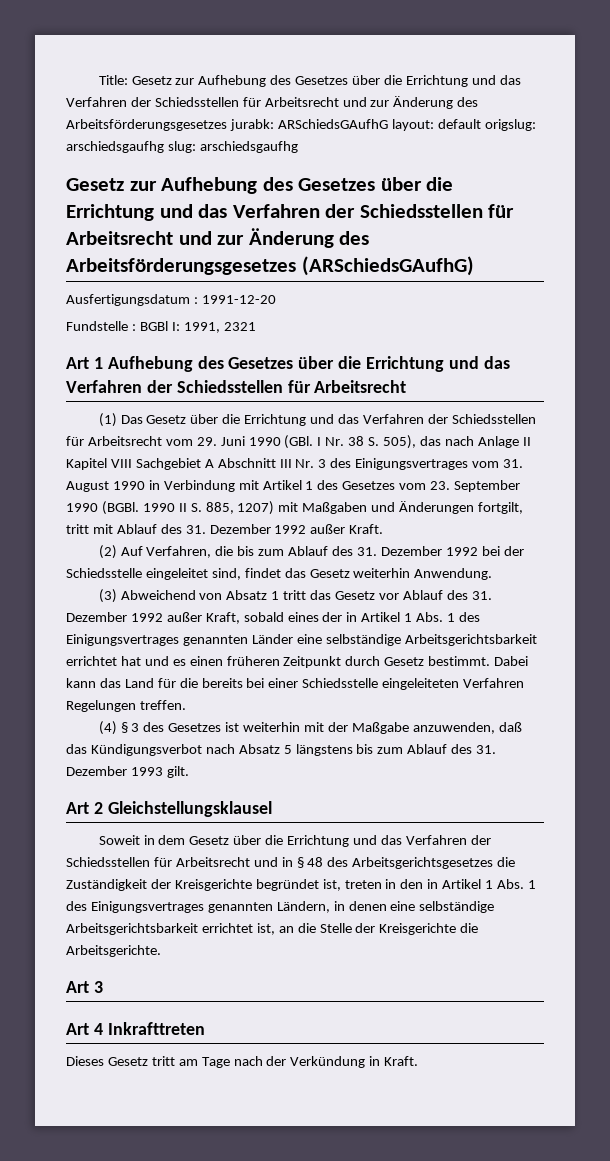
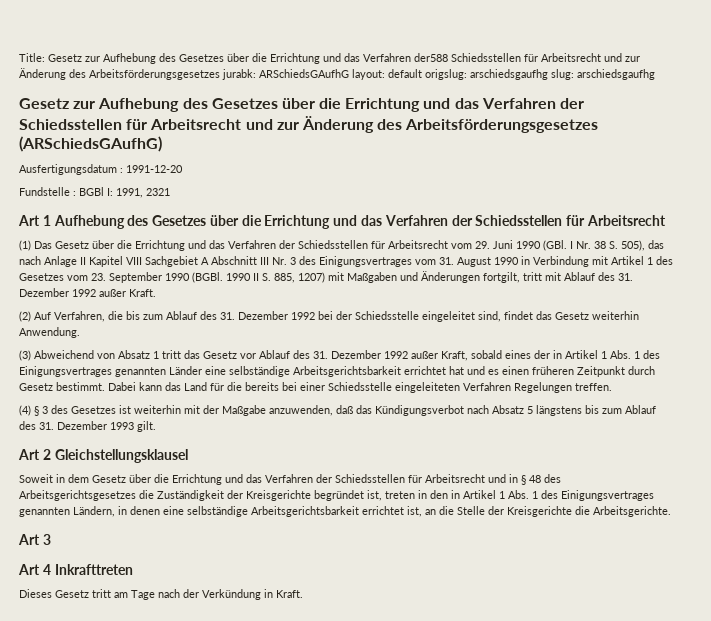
[130,97,151,107] der -> [414,53,448,62] der588

